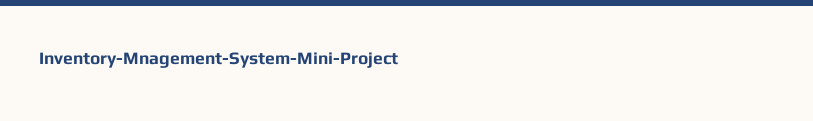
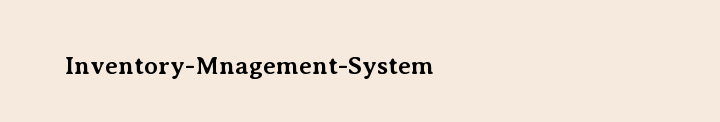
[39,52,398,68] Inventory-Mnagement-System-Mini-Project -> [65,57,434,79] Inventory-Mnagement-System

